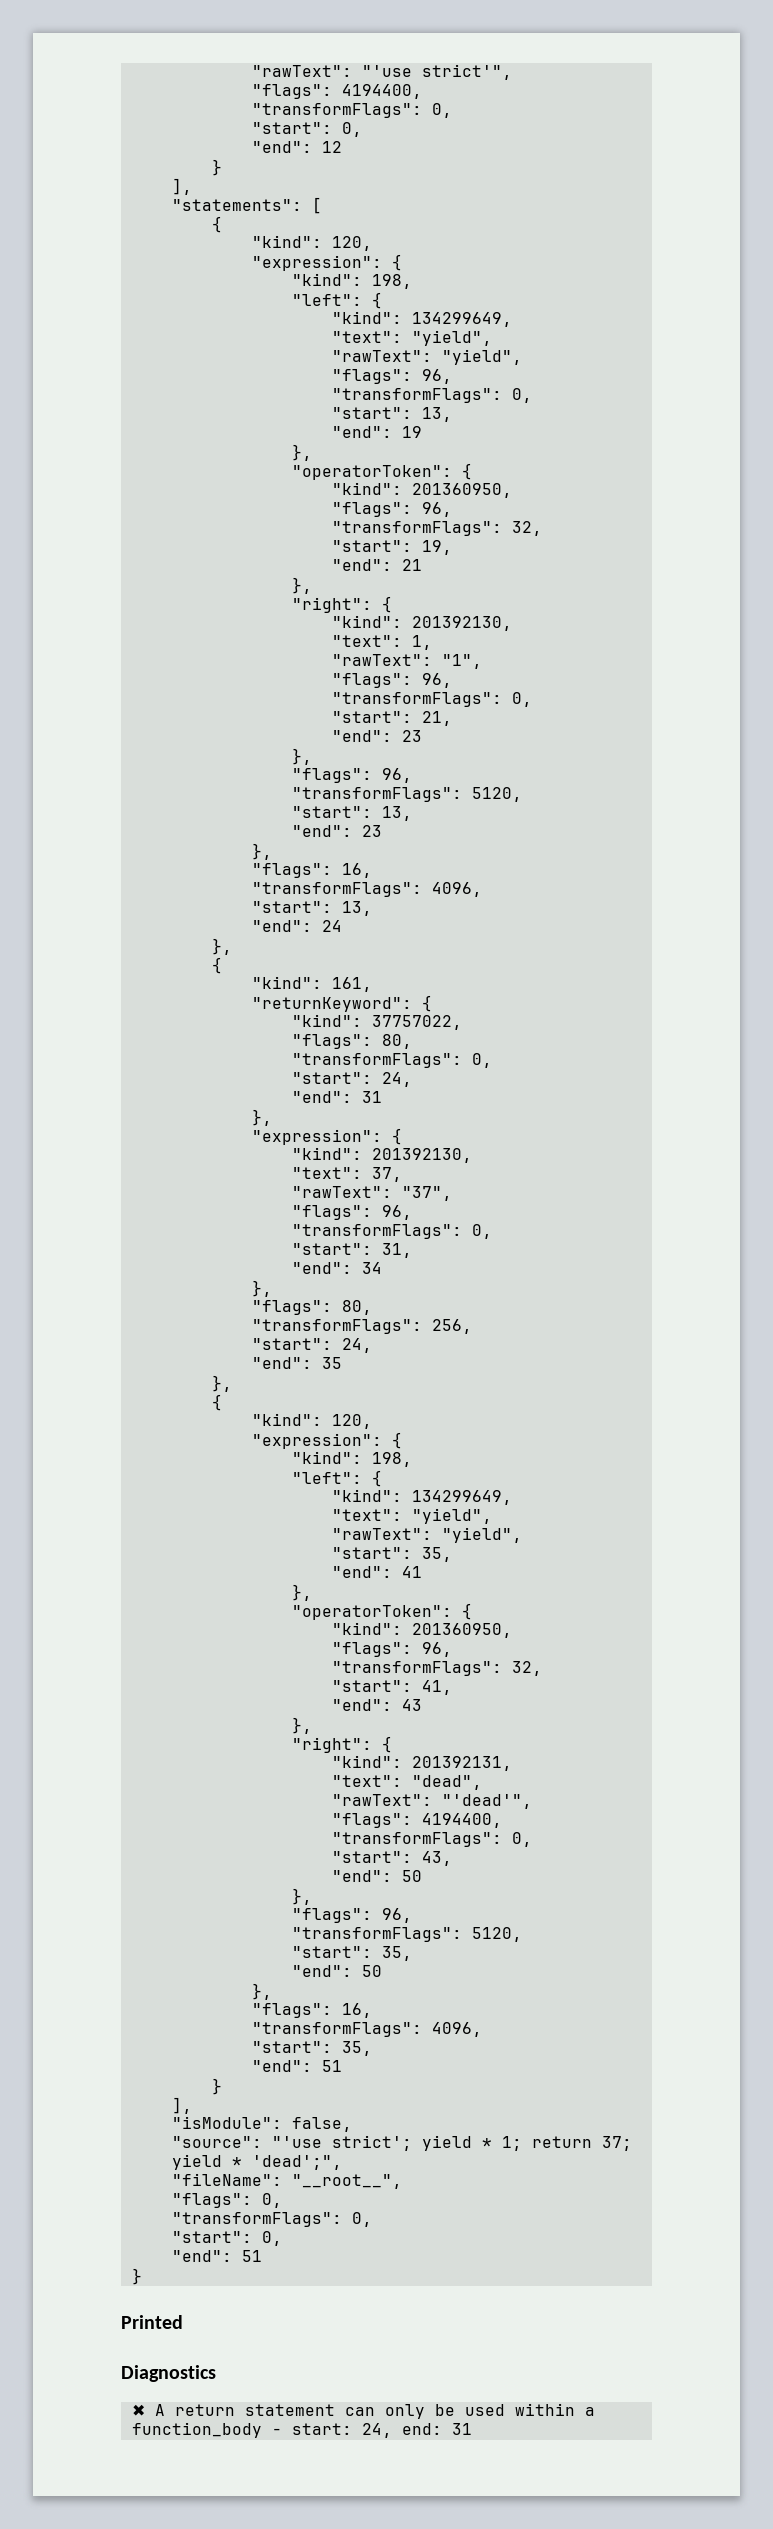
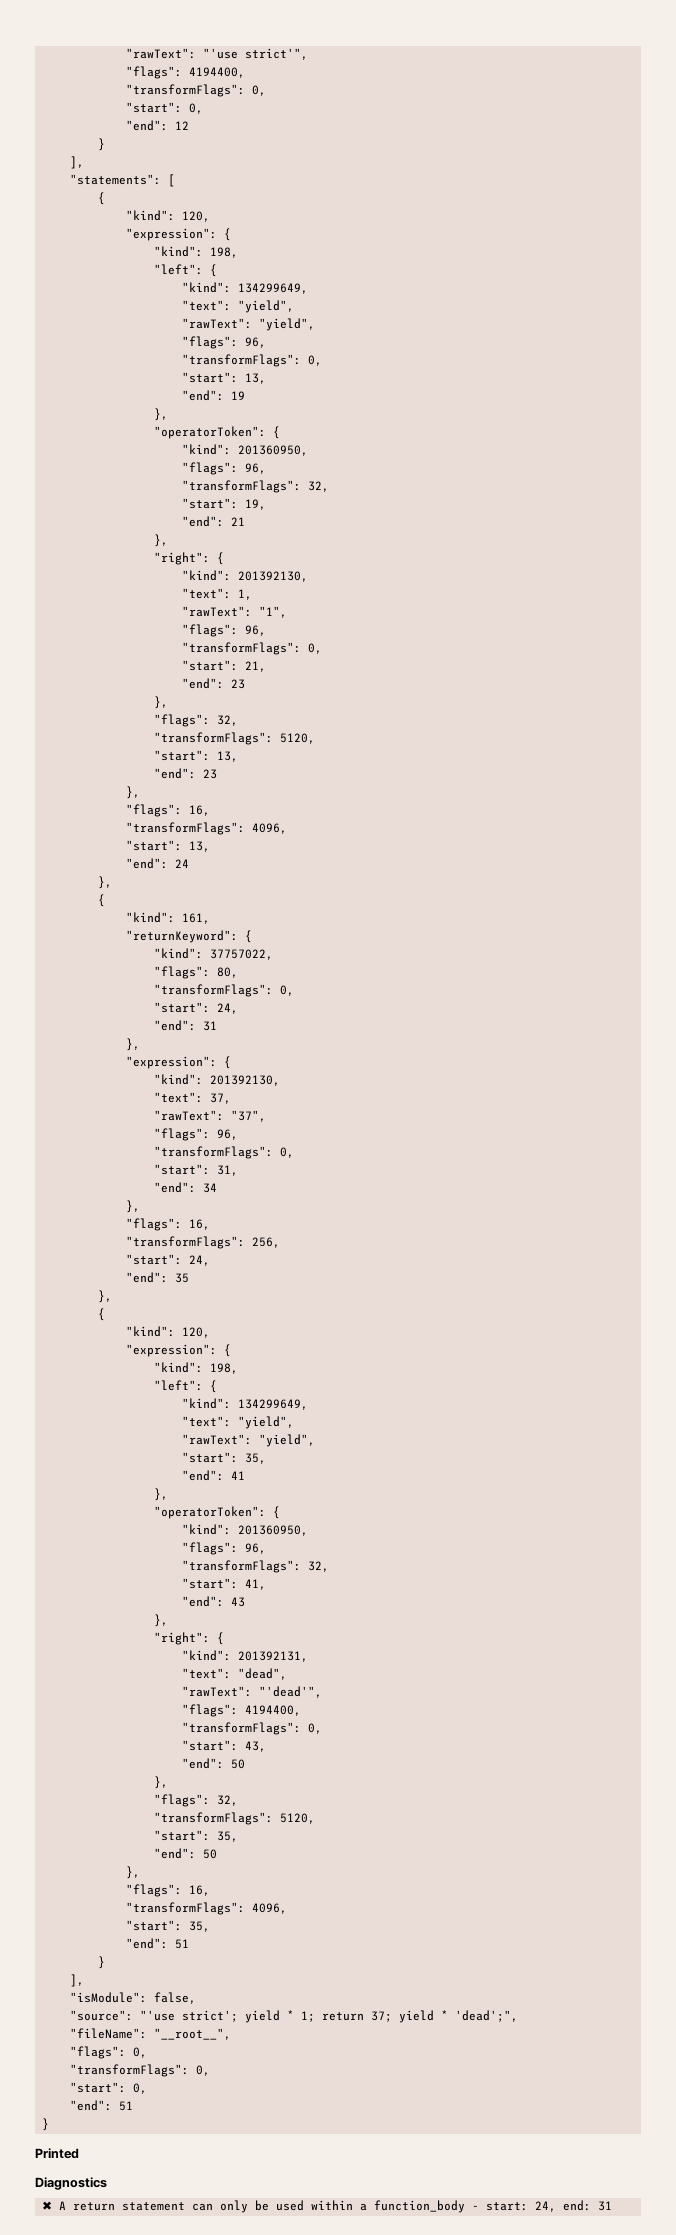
[381,768,412,783] 96, -> [217,715,239,726] 32,
[341,1300,372,1315] 80, -> [189,1219,211,1230] 16,
[381,1908,412,1923] 96, -> [217,1795,239,1806] 32,

